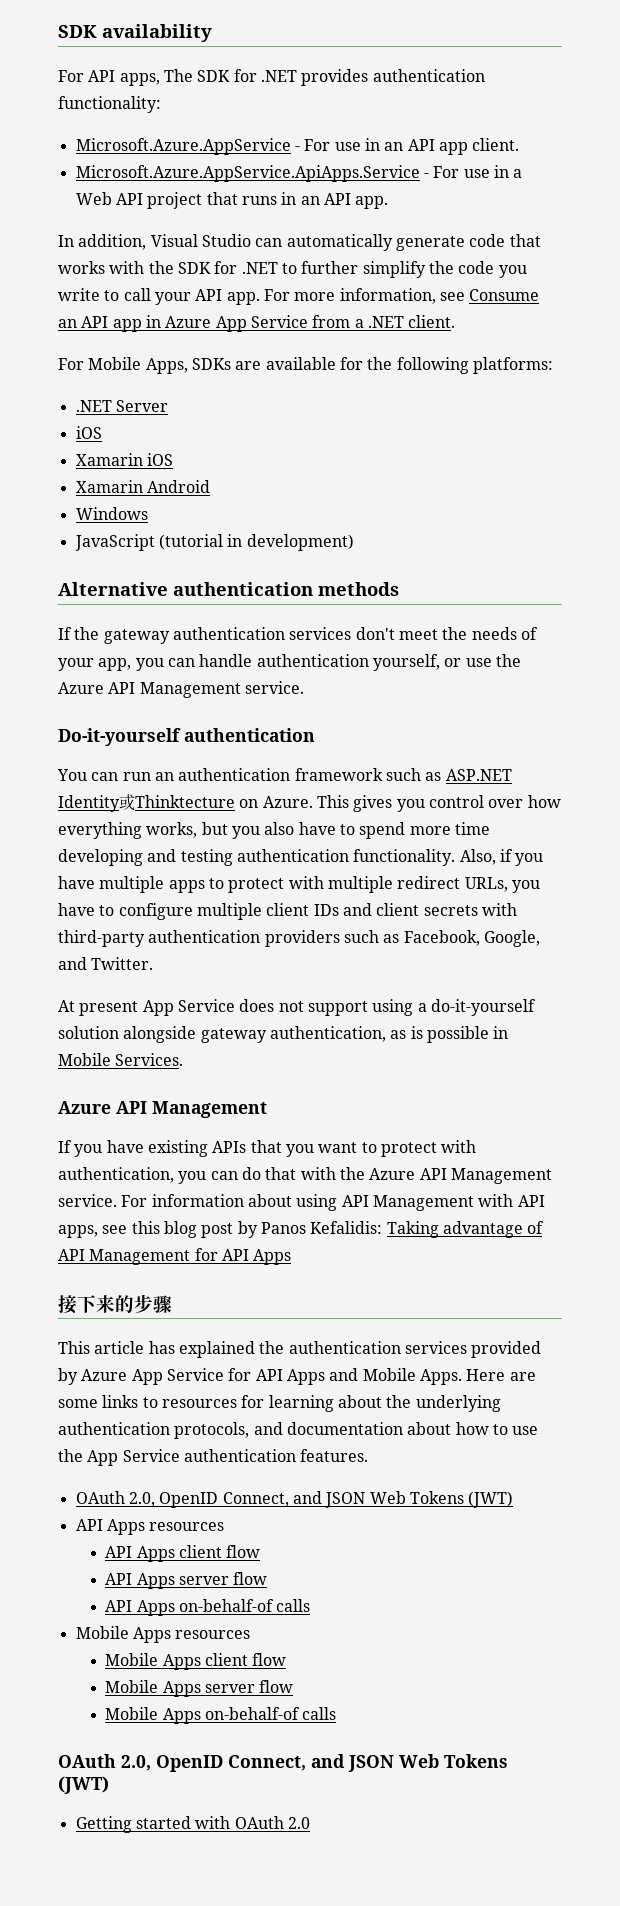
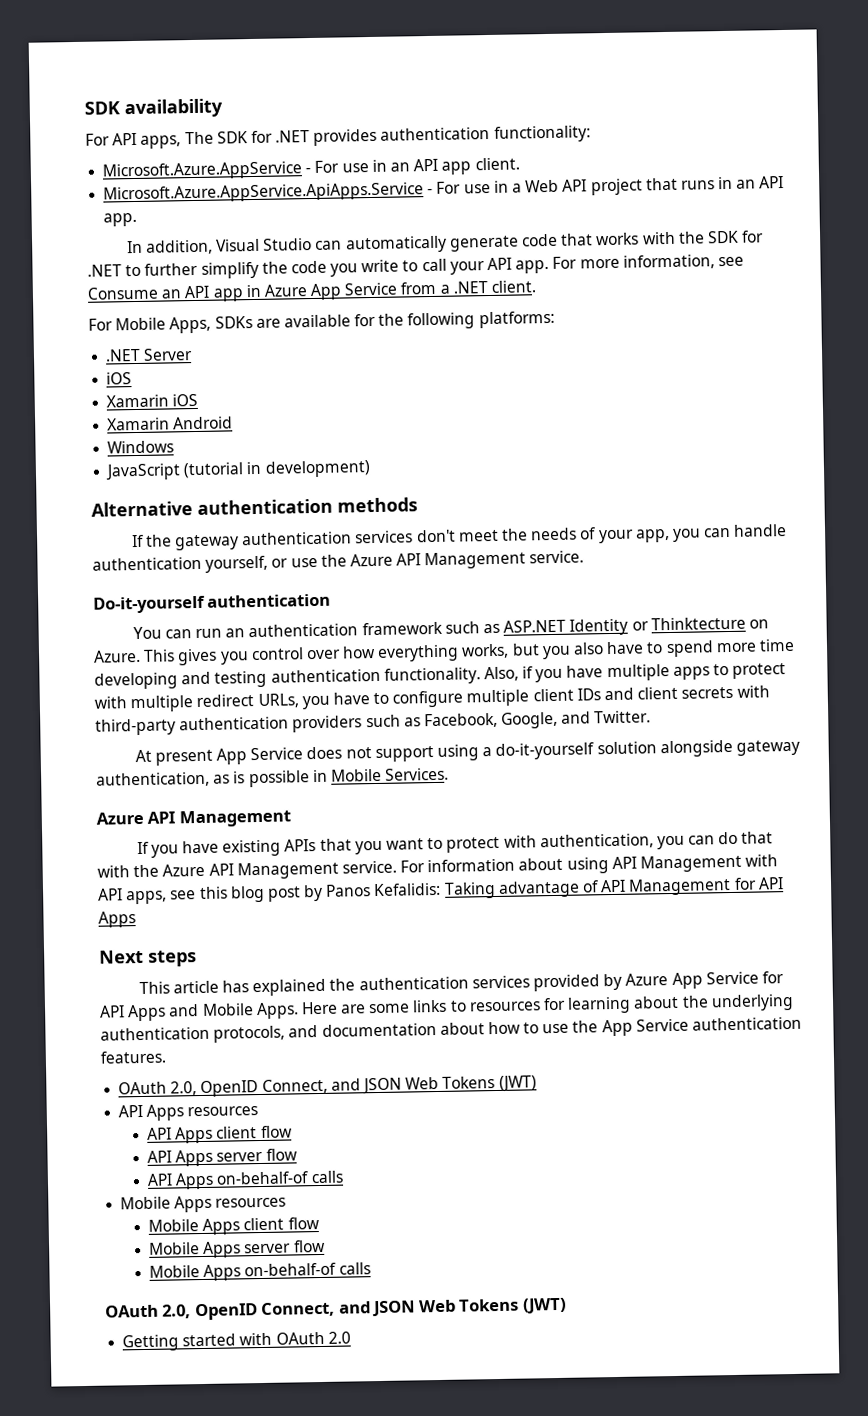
[119,794,135,811] 或 -> [631,621,649,631] or
[58,1294,172,1314] 接下来的步骤 -> [99,949,197,967] Next steps

